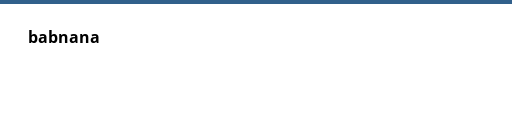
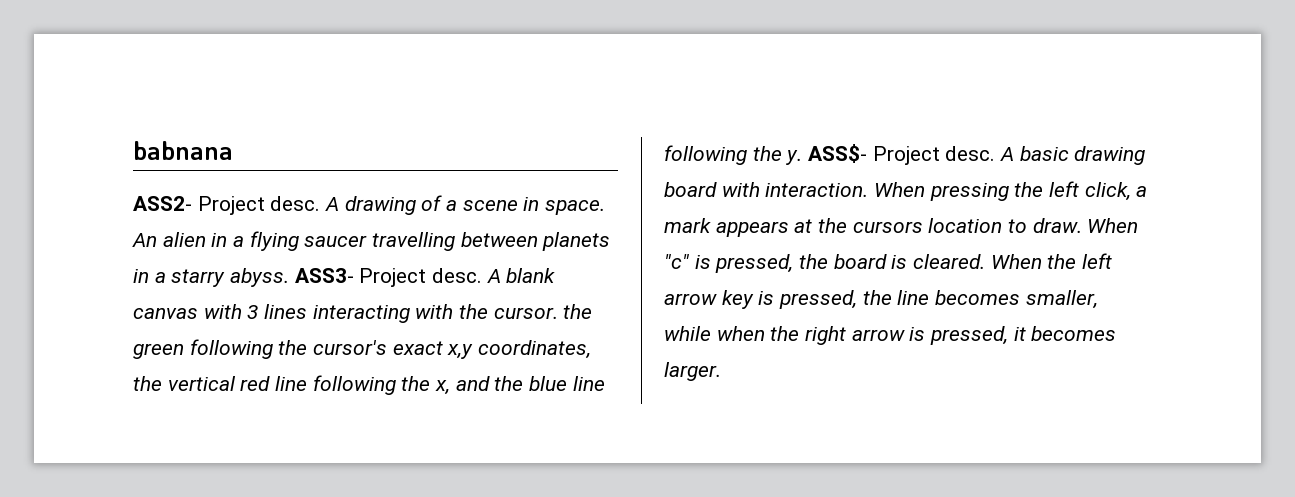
(100, 36) none -> [133,195,606,215] [132,231,611,251] [133,268,556,287] [133,304,593,323] [133,339,592,359] [133,375,605,395] [664,144,1146,165] [664,181,1148,201] [664,218,1139,237] [664,253,1113,273] [664,290,1098,309] [664,326,1117,345] [664,362,721,381] // ASS2- Project desc. A drawing of a scene in space. An alien in a flying saucer travelling between planets in a starry abyss. ASS3- Project desc. A blank canvas with 3 lines interacting with the cursor. the green following the cursor's exact x,y coordinates, the vertical red line following the x, and the blue line following the y. ASS$- Project desc. A basic drawing board with interaction. When pressing the left click, a mark appears at the cursors location to draw. When "c" is pressed, the board is cleared. When the left arrow key is pressed, the line becomes smaller, while when the right arrow is pressed, it becomes larger.

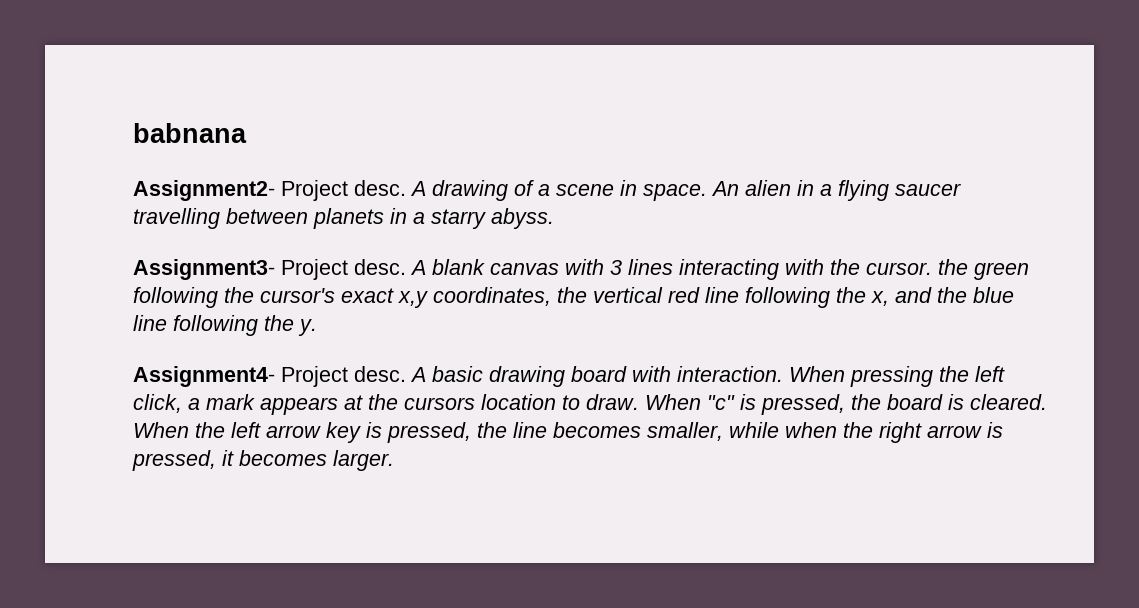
[133,196,192,211] ASS2- -> [133,180,275,201] Assignment2-
[294,268,354,283] ASS3- -> [133,259,275,280] // Assignment3-
[808,144,868,163] ASS$- -> [133,366,275,387] // Assignment4-

